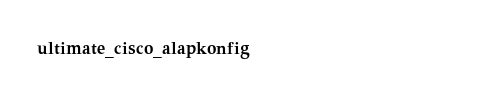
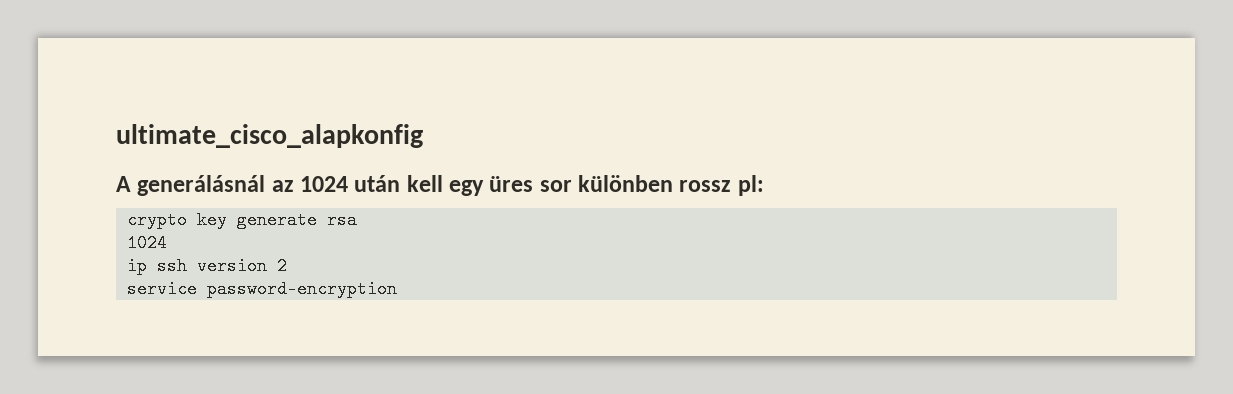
(250, 50) none -> [116,175,764,196] [126,211,357,229] [126,234,167,252] [126,257,287,275] [126,280,397,298] // A generálásnál az 1024 után kell egy üres sor különben rossz pl: // crypto key generate rsa // 1024 // ip ssh version 2 // service password-encryption

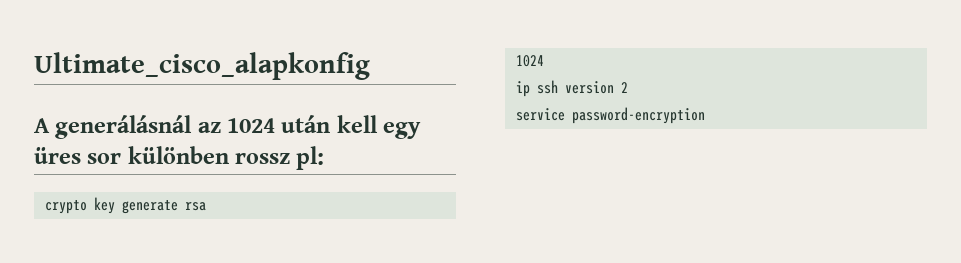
[116,124,423,148] ultimate_cisco_alapkonfig -> [34,52,370,80] Ultimate_cisco_alapkonfig

